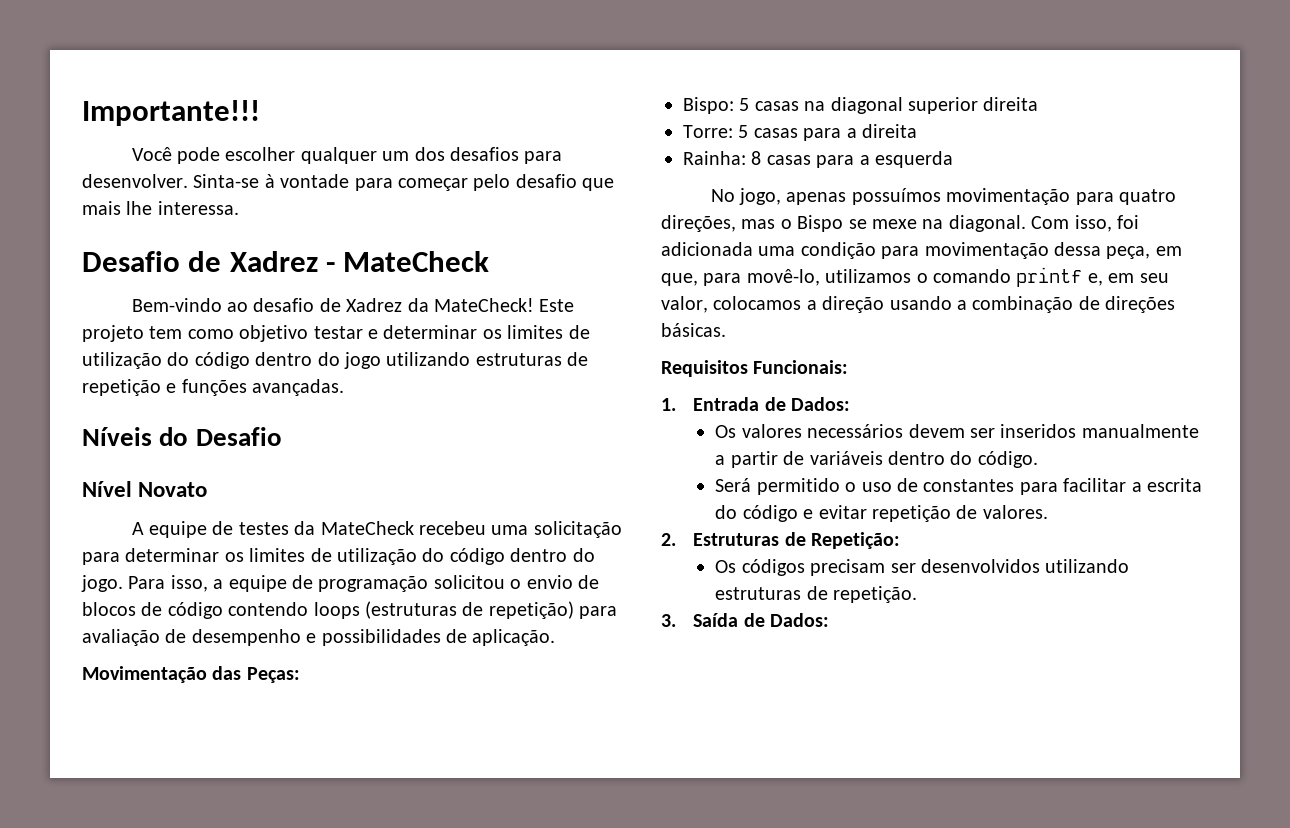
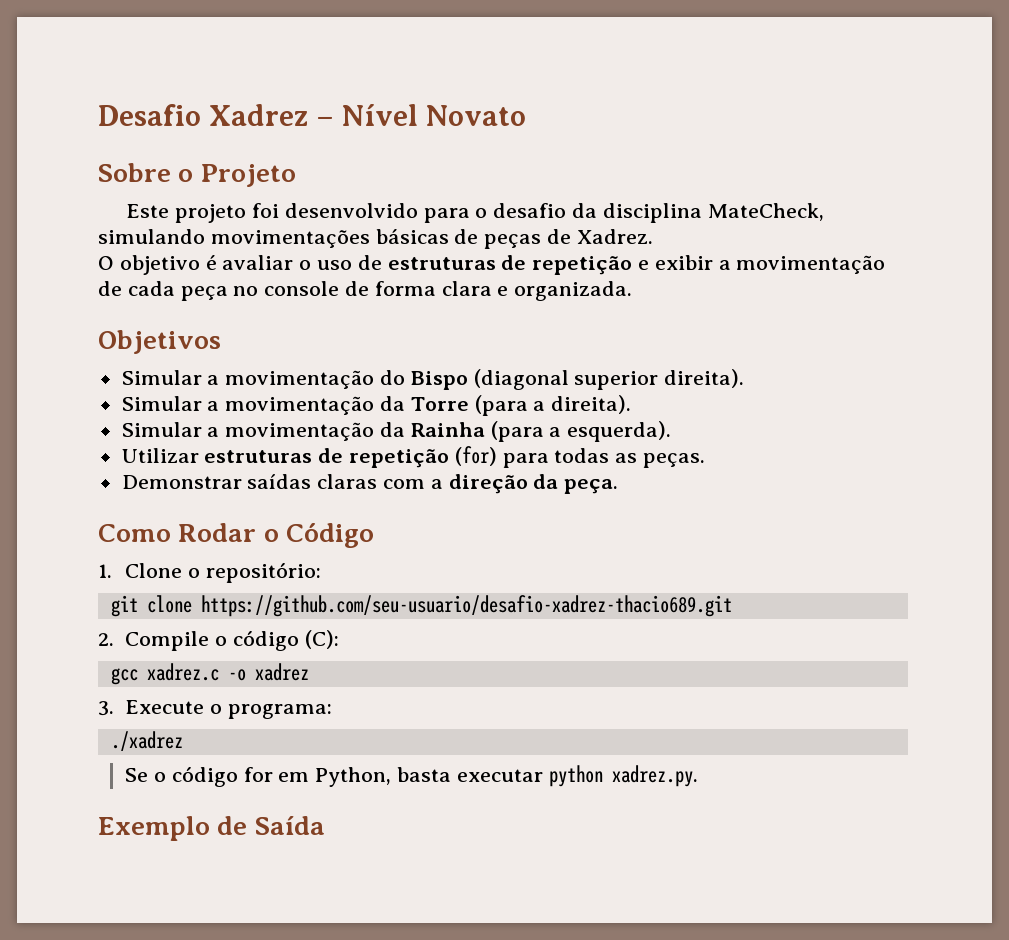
[82,100,260,126] [131,147,563,164] [82,174,615,191] [82,201,239,215] [82,251,490,272] [131,298,575,312] [82,325,590,342] [82,352,589,369] [82,379,345,396] [82,427,282,446] [82,481,208,497] [131,521,622,538] [82,548,595,565] [81,575,599,592] [82,601,618,619] [82,629,556,646] [82,666,300,683] [683,97,1039,114] [683,124,917,141] [683,151,953,168] [710,188,1177,205] [661,215,1139,232] [661,242,1182,259] [661,267,1169,287] [661,296,1176,313] [661,323,726,337] [661,360,849,377] [661,397,851,411] [715,424,1199,438] [715,451,1038,468] [715,478,1202,495] [715,505,1048,522] [661,532,901,549] [715,559,1130,576] [715,586,918,603] [661,613,830,627] Importante!!! // Você pode escolher qualquer um dos desafios para desenvolver. Sinta-se à vontade para começar pelo desafio que mais lhe interessa. // Desafio de Xadrez - MateCheck // Bem-vindo ao desafio de Xadrez da MateCheck! Este projeto tem como objetivo testar e determinar os limites de utilização do código dentro do jogo utilizando estruturas de repetição e funções avançadas. // Níveis do Desafio // Nível Novato // A equipe de testes da MateCheck recebeu uma solicitação para determinar os limites de utilização do código dentro do jogo. Para isso, a equipe de programação solicitou o envio de blocos de código contendo loops (estruturas de repetição) para avaliação de desempenho e possibilidades de aplicação. // Movimentação das Peças: // Bispo: 5 casas na diagonal superior direita // Torre: 5 casas para a direita // Rainha: 8 casas para a esquerda // No jogo, apenas possuímos movimentação para quatro direções, mas o Bispo se mexe na diagonal. Com isso, foi adicionada uma condição para movimentação dessa peça, em que, para movê-lo, utilizamos o comando printf e, em seu valor, colocamos a direção usando a combinação de direções básicas. // Requisitos Funcionais: // 1. Entrada de Dados: // Os valores necessários devem ser inseridos manualmente a partir de variáveis dentro do código. // Será permitido o uso de constantes para facilitar a escrita do código e evitar repetição de valores. // 2. Estruturas de Repetição: // Os códigos precisam ser desenvolvidos utilizando estruturas de repetição. // 3. Saída de Dados: -> [98,104,527,126] [98,163,296,187] [126,203,824,223] [98,229,653,249] [98,255,886,275] [98,281,633,301] [98,330,221,354] [121,369,745,390] [121,395,632,416] [121,421,672,442] [121,446,706,468] [121,474,619,494] [98,522,374,548] [98,562,321,583] [110,595,732,617] [98,630,339,651] [110,663,309,685] [98,700,332,719] [110,731,183,751] [125,765,698,787] [98,816,325,841] Desafio Xadrez – Nível Novato // Sobre o Projeto // Este projeto foi desenvolvido para o desafio da disciplina MateCheck, simulando movimentações básicas de peças de Xadrez. // O objetivo é avaliar o uso de estruturas de repetição e exibir a movimentação de cada peça no console de forma clara e organizada. // Objetivos // Simular a movimentação do Bispo (diagonal superior direita). // Simular a movimentação da Torre (para a direita). // Simular a movimentação da Rainha (para a esquerda). // Utilizar estruturas de repetição (for) para todas as peças. // Demonstrar saídas claras com a direção da peça. // Como Rodar o Código // 1. Clone o repositório: // git clone https://github.com/seu-usuario/desafio-xadrez-thacio689.git // 2. Compile o código (C): // gcc xadrez.c -o xadrez // 3. Execute o programa: // ./xadrez // Se o código for em Python, basta executar python xadrez.py. // Exemplo de Saída

